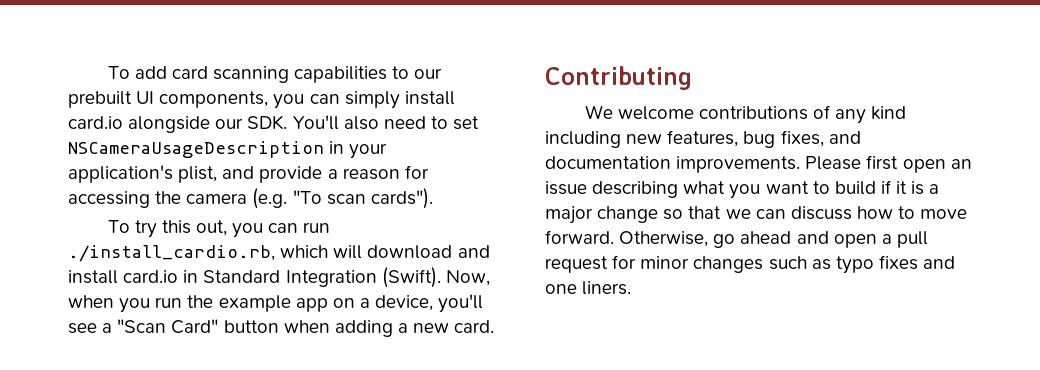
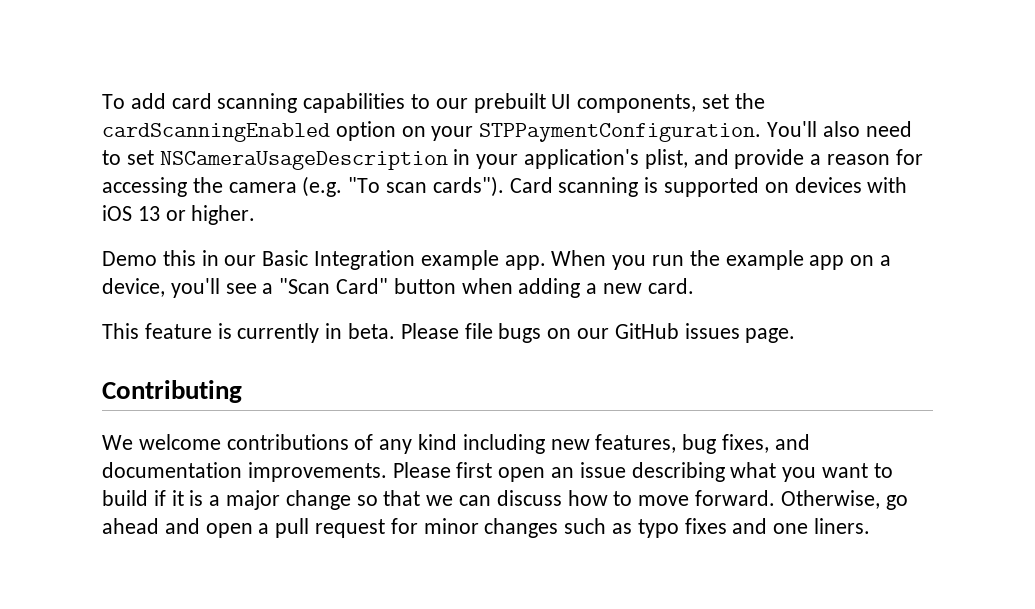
[273,91,455,109] [68,115,288,133] you can simply install card.io alongside our SDK. -> [702,93,765,109] [102,121,762,142] set the cardScanningEnabled option on your STPPaymentConfiguration.
[107,220,331,238] [68,245,490,262] [68,267,490,288] [68,295,114,308] // To try this out, you can run ./install_cardio.rb, which will download and install card.io in Standard Integration (Swift). Now, when -> [509,177,908,197] [102,205,256,225] [102,250,607,270] Card scanning is supported on devices with iOS 13 or higher. // Demo this in our Basic Integration example app. When
(495, 326) none -> [102,323,796,343] // This feature is currently in beta. Please file bugs on our GitHub issues page.

